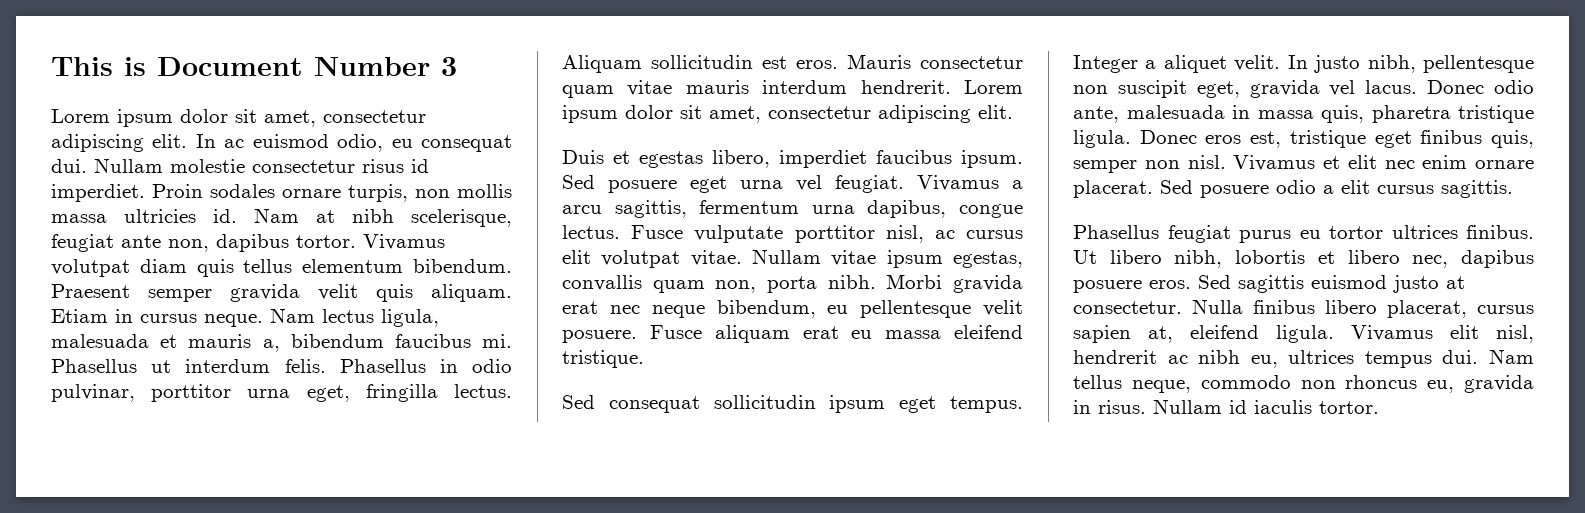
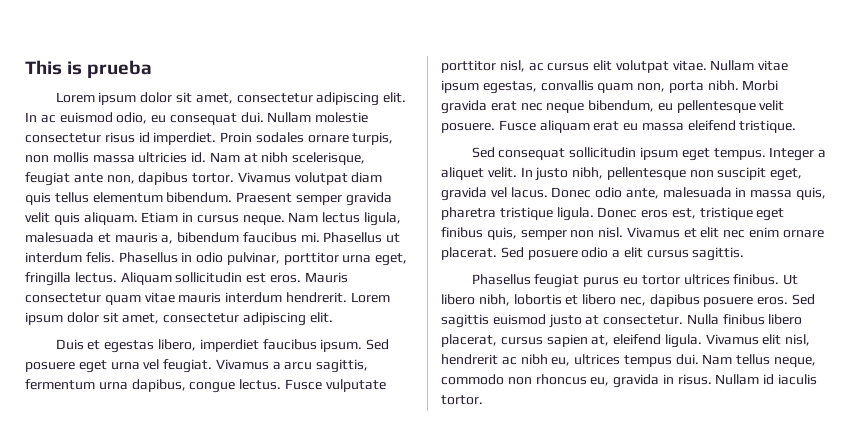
[157,57,457,76] Document Number 3 -> [87,60,153,78] prueba

